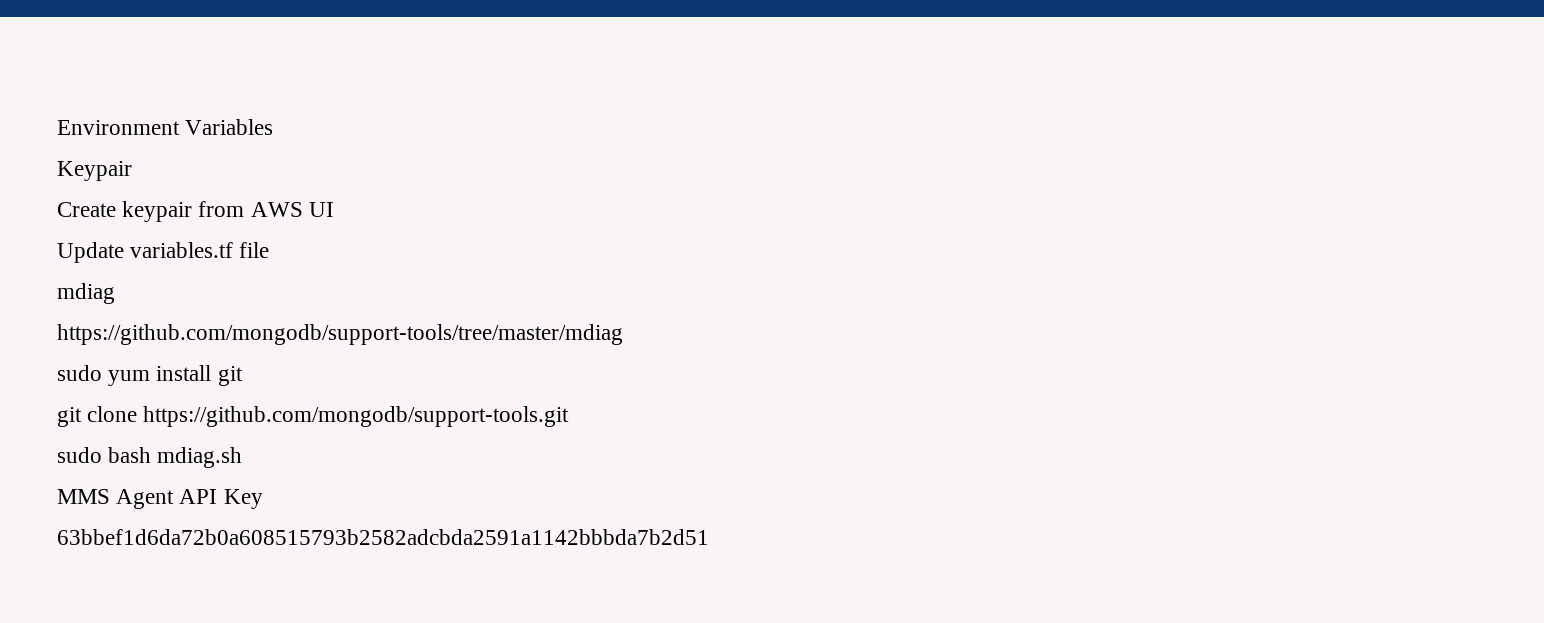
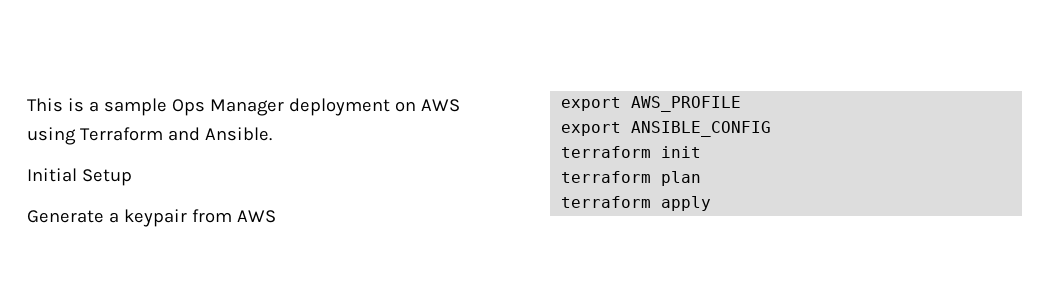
[57,119,274,135] [57,161,132,181] [57,201,334,222] [57,242,270,263] [57,283,115,304] [57,324,623,345] [57,365,243,386] [57,406,570,427] [57,447,243,468] [57,489,263,509] [57,529,709,545] Environment Variables // Keypair // Create keypair from AWS UI // Update variables.tf file // mdiag // https://github.com/mongodb/support-tools/tree/master/mdiag // sudo yum install git // git clone https://github.com/mongodb/support-tools.git // sudo bash mdiag.sh // MMS Agent API Key // 63bbef1d6da72b0a608515793b2582adcbda2591a1142bbbda7b2d51 -> [27,98,460,116] [27,127,272,145] [27,168,132,186] [27,209,276,227] [561,96,742,112] [561,121,772,137] [561,146,702,158] [561,171,702,186] [561,196,712,211] This is a sample Ops Manager deployment on AWS using Terraform and Ansible. // Initial Setup // Generate a keypair from AWS // export AWS_PROFILE // export ANSIBLE_CONFIG // terraform init // terraform plan // terraform apply

